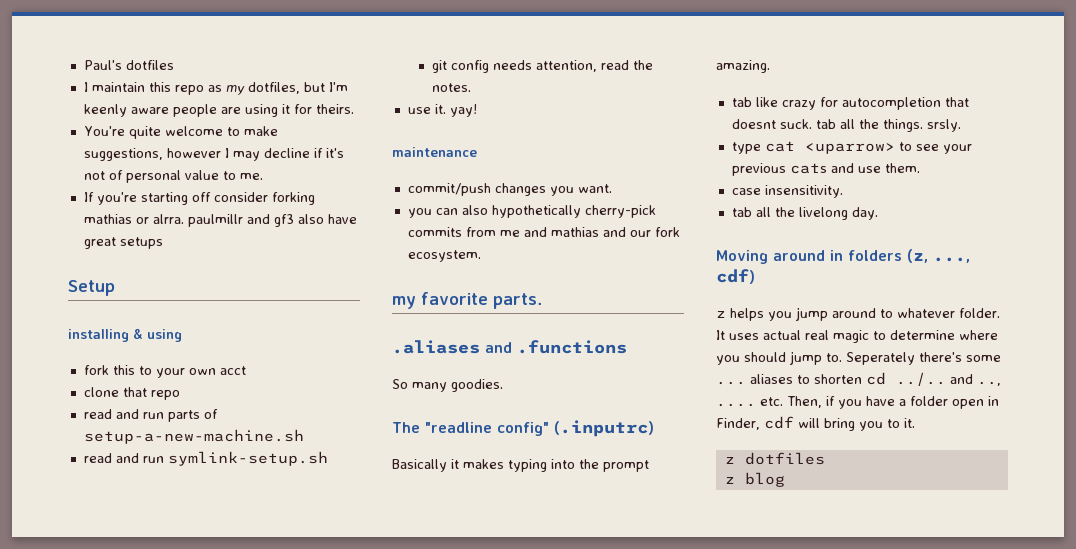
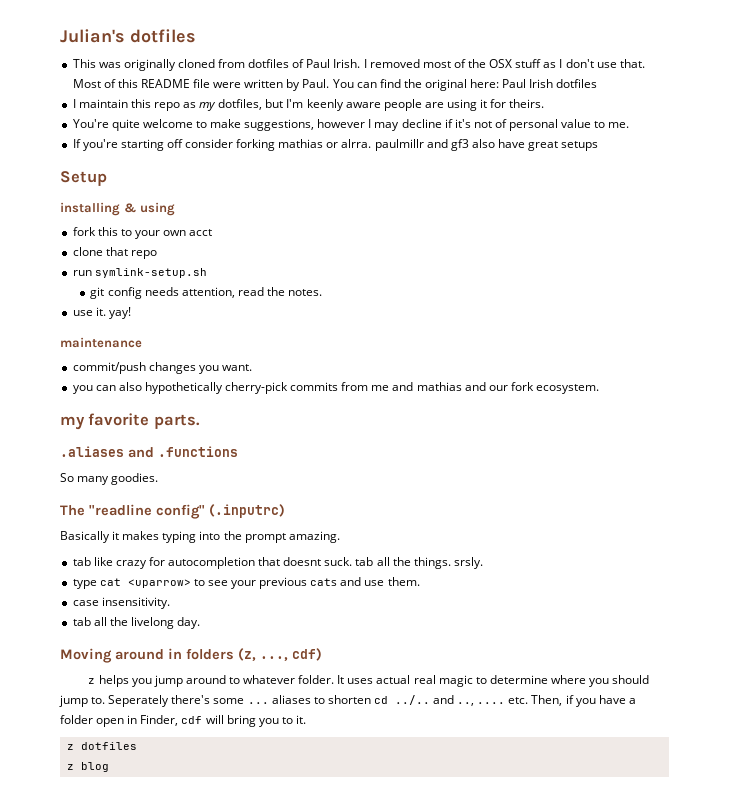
[83,60,122,70] Paul's -> [60,29,196,43] [72,59,645,71] [72,79,554,91] Julian's dotfiles // This was originally cloned from dotfiles of Paul Irish. I removed most of the OSX stuff as I don't use that. Most of this README file were written by Paul. You can find the original here: Paul Irish
[83,409,218,422] [83,429,304,444] [83,453,139,463] read and run parts of setup-a-new-machine.sh // read and -> (157, 254) none

